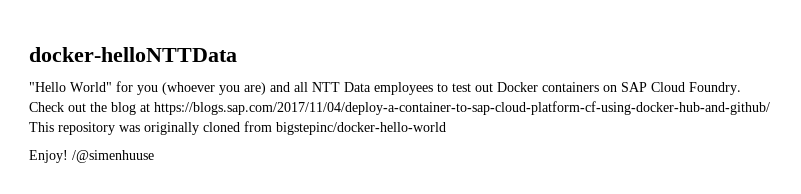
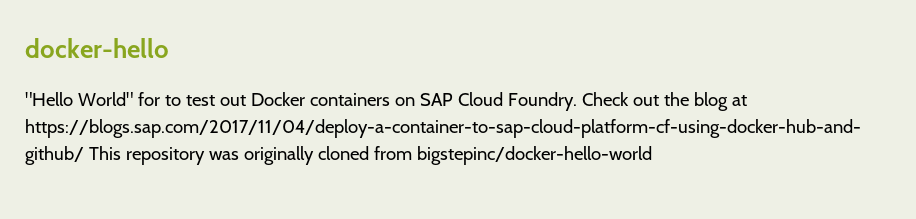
[29,47,237,62] docker-helloNTTData -> [25,38,169,58] docker-hello
[137,82,433,95] you (whoever you are) and all NTT Data employees -> (160, 99) none
[29,150,154,163] // Enjoy! /@simenhuuse -> (652, 155) none

